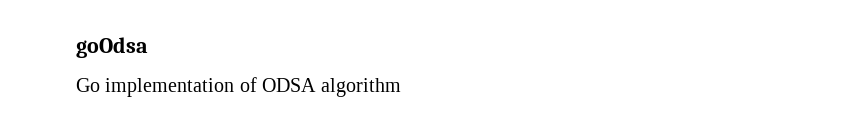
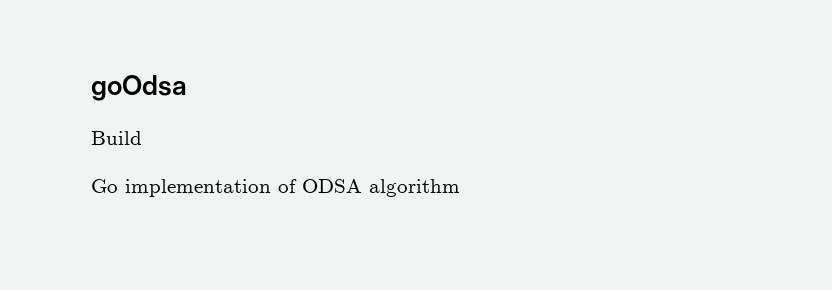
(148, 47) none -> [91,131,142,145] // Build

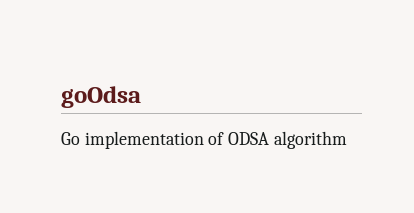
[91,131,142,145] // Build -> (141, 97) none

